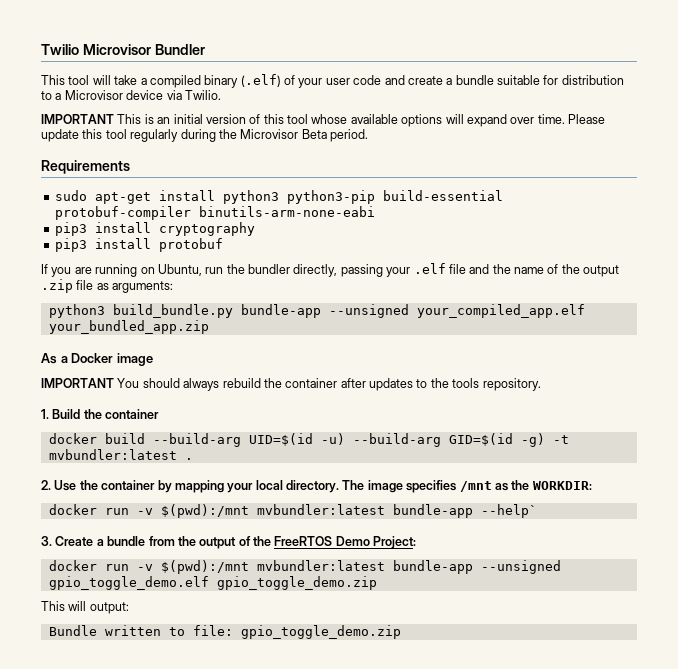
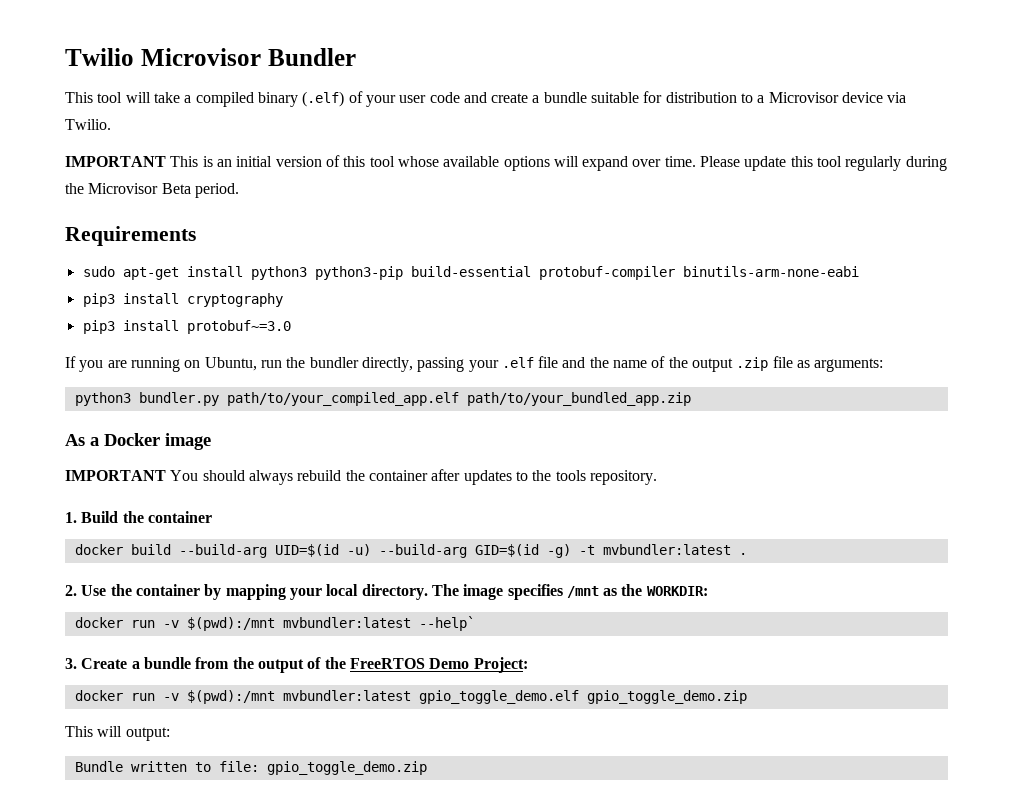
[158,238,223,252] protobuf -> [186,320,291,334] protobuf~=3.0
[112,304,585,318] [48,320,209,334] build_bundle.py bundle-app --unsigned your_compiled_app.elf your_bundled_app.zip -> [138,392,691,406] bundler.py path/to/your_compiled_app.elf path/to/your_bundled_app.zip
[392,504,473,518] bundle-app -> (411, 622) none
[392,560,561,574] bundle-app --unsigned -> (411, 695) none

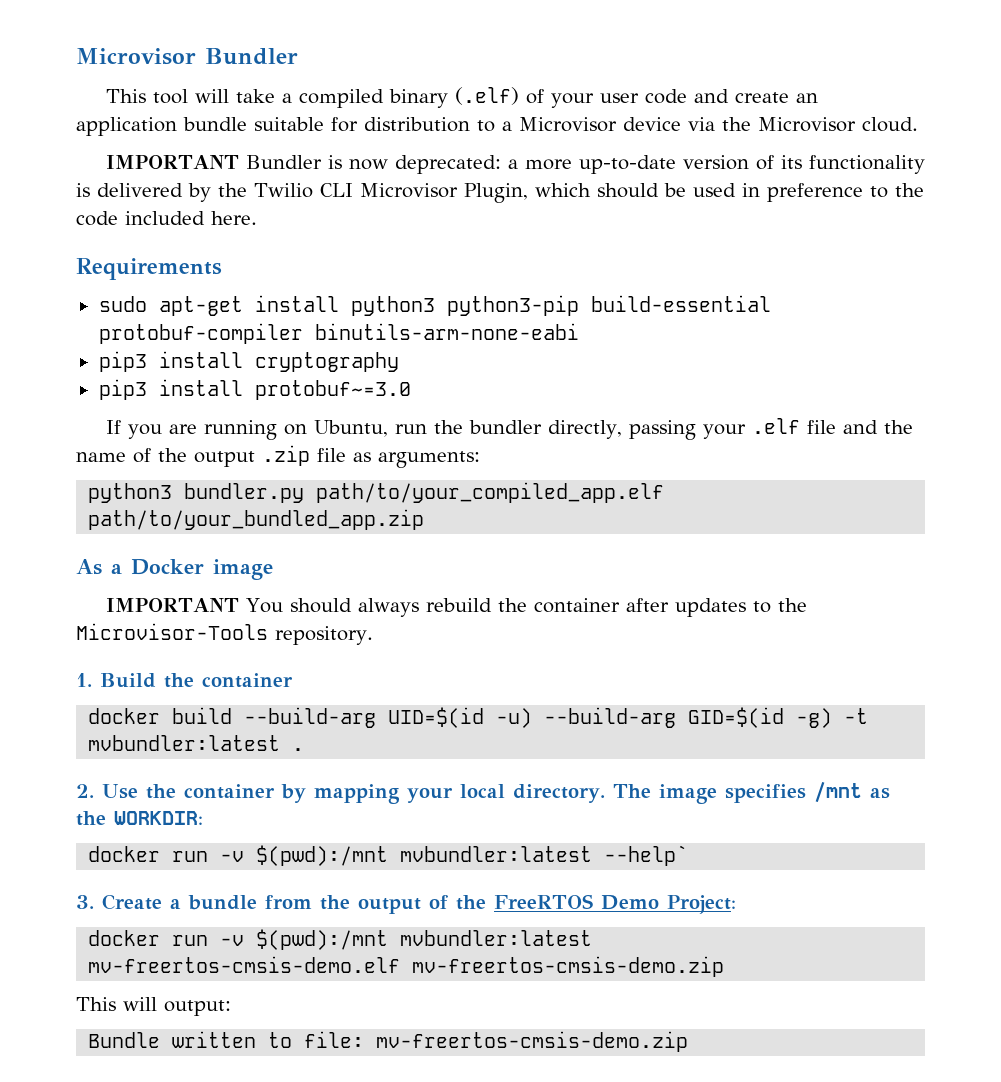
[65,48,134,66] Twilio -> (76, 56) none
[532,95,540,103] a -> [795,93,818,103] [76,117,177,136] an application
[65,119,111,130] [65,155,947,171] [65,183,239,198] Twilio. // IMPORTANT This is an initial version of this tool whose available options will expand over time. Please update this tool regularly during the Microvisor Beta period. -> [722,117,918,132] [105,155,925,174] [76,183,924,203] [76,211,257,226] the Microvisor cloud. // IMPORTANT Bundler is now deprecated: a more up-to-date version of its functionality is delivered by the Twilio CLI Microvisor Plugin, which should be used in preference to the code included here.
[555,470,586,481] tools -> [76,623,268,640] Microvisor-Tools
[418,690,747,704] gpio_toggle_demo.elf gpio_toggle_demo.zip -> [88,956,725,977] mv-freertos-cmsis-demo.elf mv-freertos-cmsis-demo.zip
[266,761,427,775] gpio_toggle_demo.zip -> [376,1031,689,1052] mv-freertos-cmsis-demo.zip

